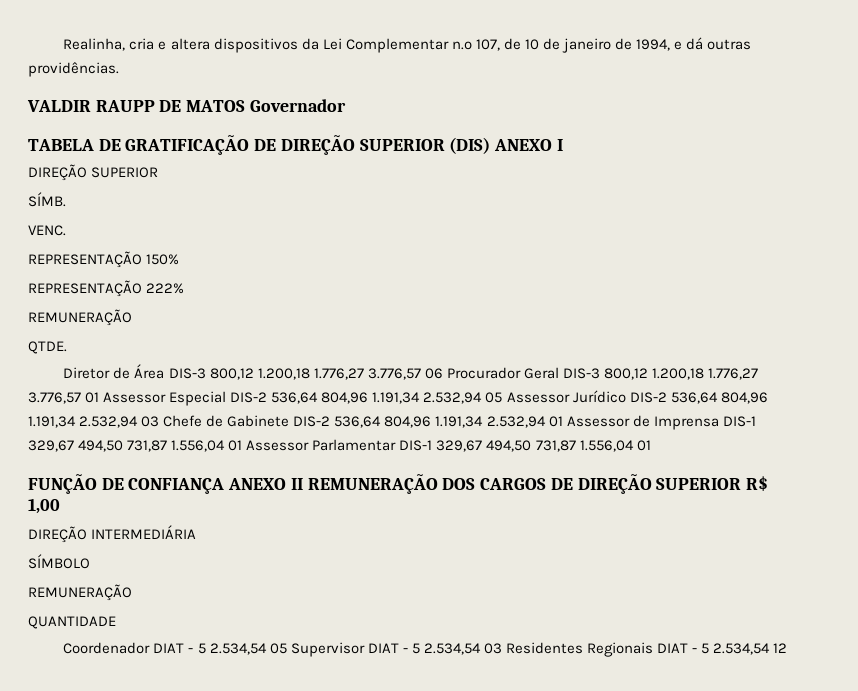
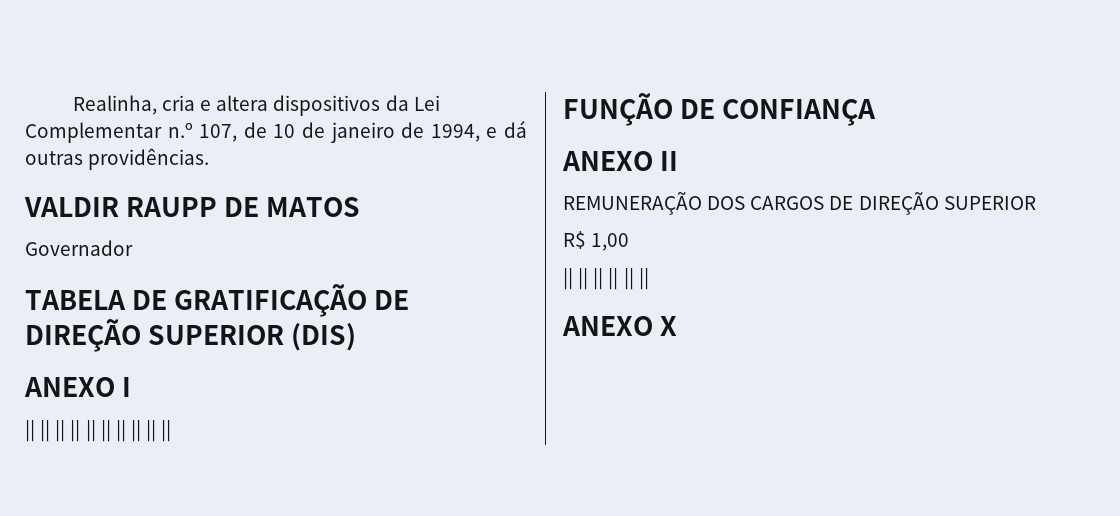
(246, 106) none -> (361, 207) //
(491, 145) none -> (357, 337) //
[28,164,159,181] [28,192,66,207] [28,225,66,236] [28,251,180,268] [28,280,185,297] [28,309,132,326] [28,341,67,354] [63,364,759,380] [28,390,768,406] [28,415,756,430] [28,439,651,452] DIREÇÃO SUPERIOR // SÍMB. // VENC. // REPRESENTAÇÃO 150% // REPRESENTAÇÃO 222% // REMUNERAÇÃO // QTDE. // Diretor de Área DIS-3 800,12 1.200,18 1.776,27 3.776,57 06 Procurador Geral DIS-3 800,12 1.200,18 1.776,27 3.776,57 01 Assessor Especial DIS-2 536,64 804,96 1.191,34 2.532,94 05 Assessor Jurídico DIS-2 536,64 804,96 1.191,34 2.532,94 03 Chefe de Gabinete DIS-2 536,64 804,96 1.191,34 2.532,94 01 Assessor de Imprensa DIS-1 329,67 494,50 731,87 1.556,04 01 Assessor Parlamentar DIS-1 329,67 494,50 731,87 1.556,04 01 -> [25,420,172,442] || || || || || || || || || ||
(225, 486) none -> (877, 112) //
(303, 484) none -> (679, 161) //
(742, 484) none -> (1036, 203) //
[28,525,197,543] [28,554,90,569] [28,584,132,601] [28,616,116,629] [63,642,788,657] DIREÇÃO INTERMEDIÁRIA // SÍMBOLO // REMUNERAÇÃO // QUANTIDADE // Coordenador DIAT - 5 2.534,54 05 Supervisor DIAT - 5 2.534,54 03 Residentes Regionais DIAT - 5 2.534,54 12 -> [563,268,649,290] [562,316,678,336] || || || || || || // ANEXO X

